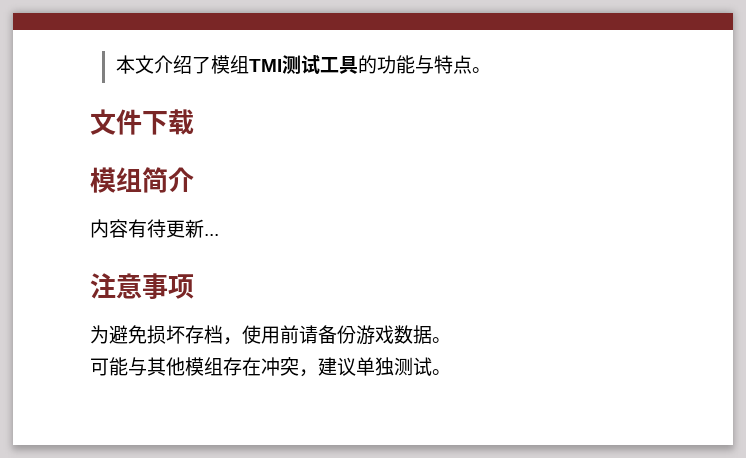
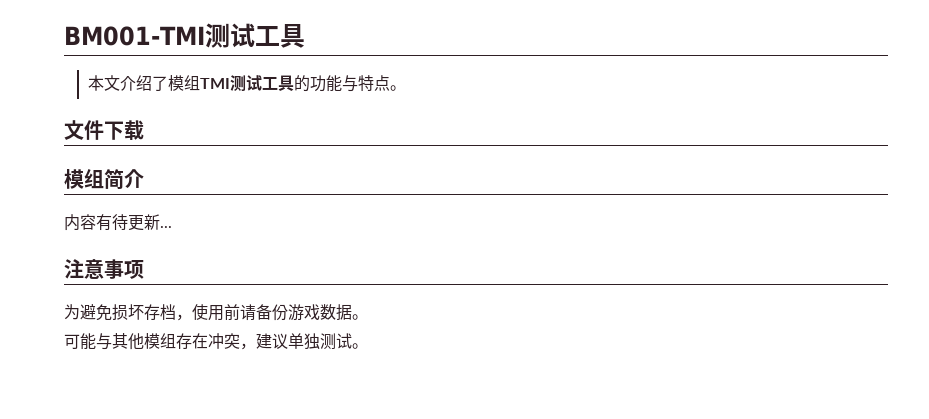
(115, 64) none -> [64,23,305,48] BM001-TMI测试工具 //

